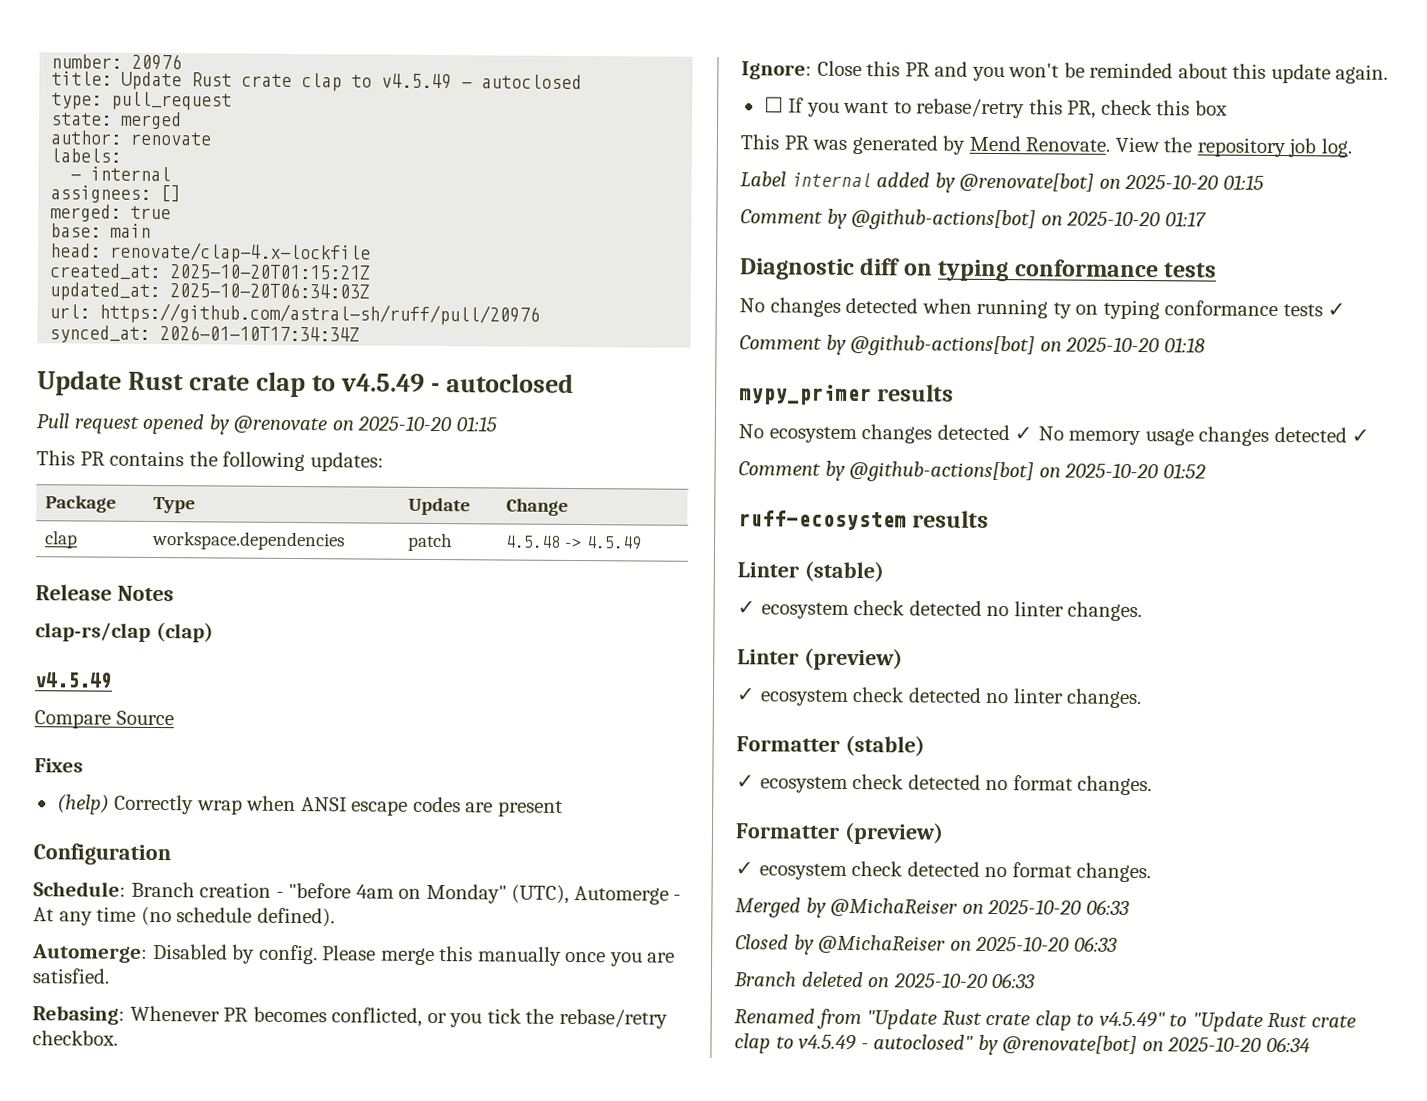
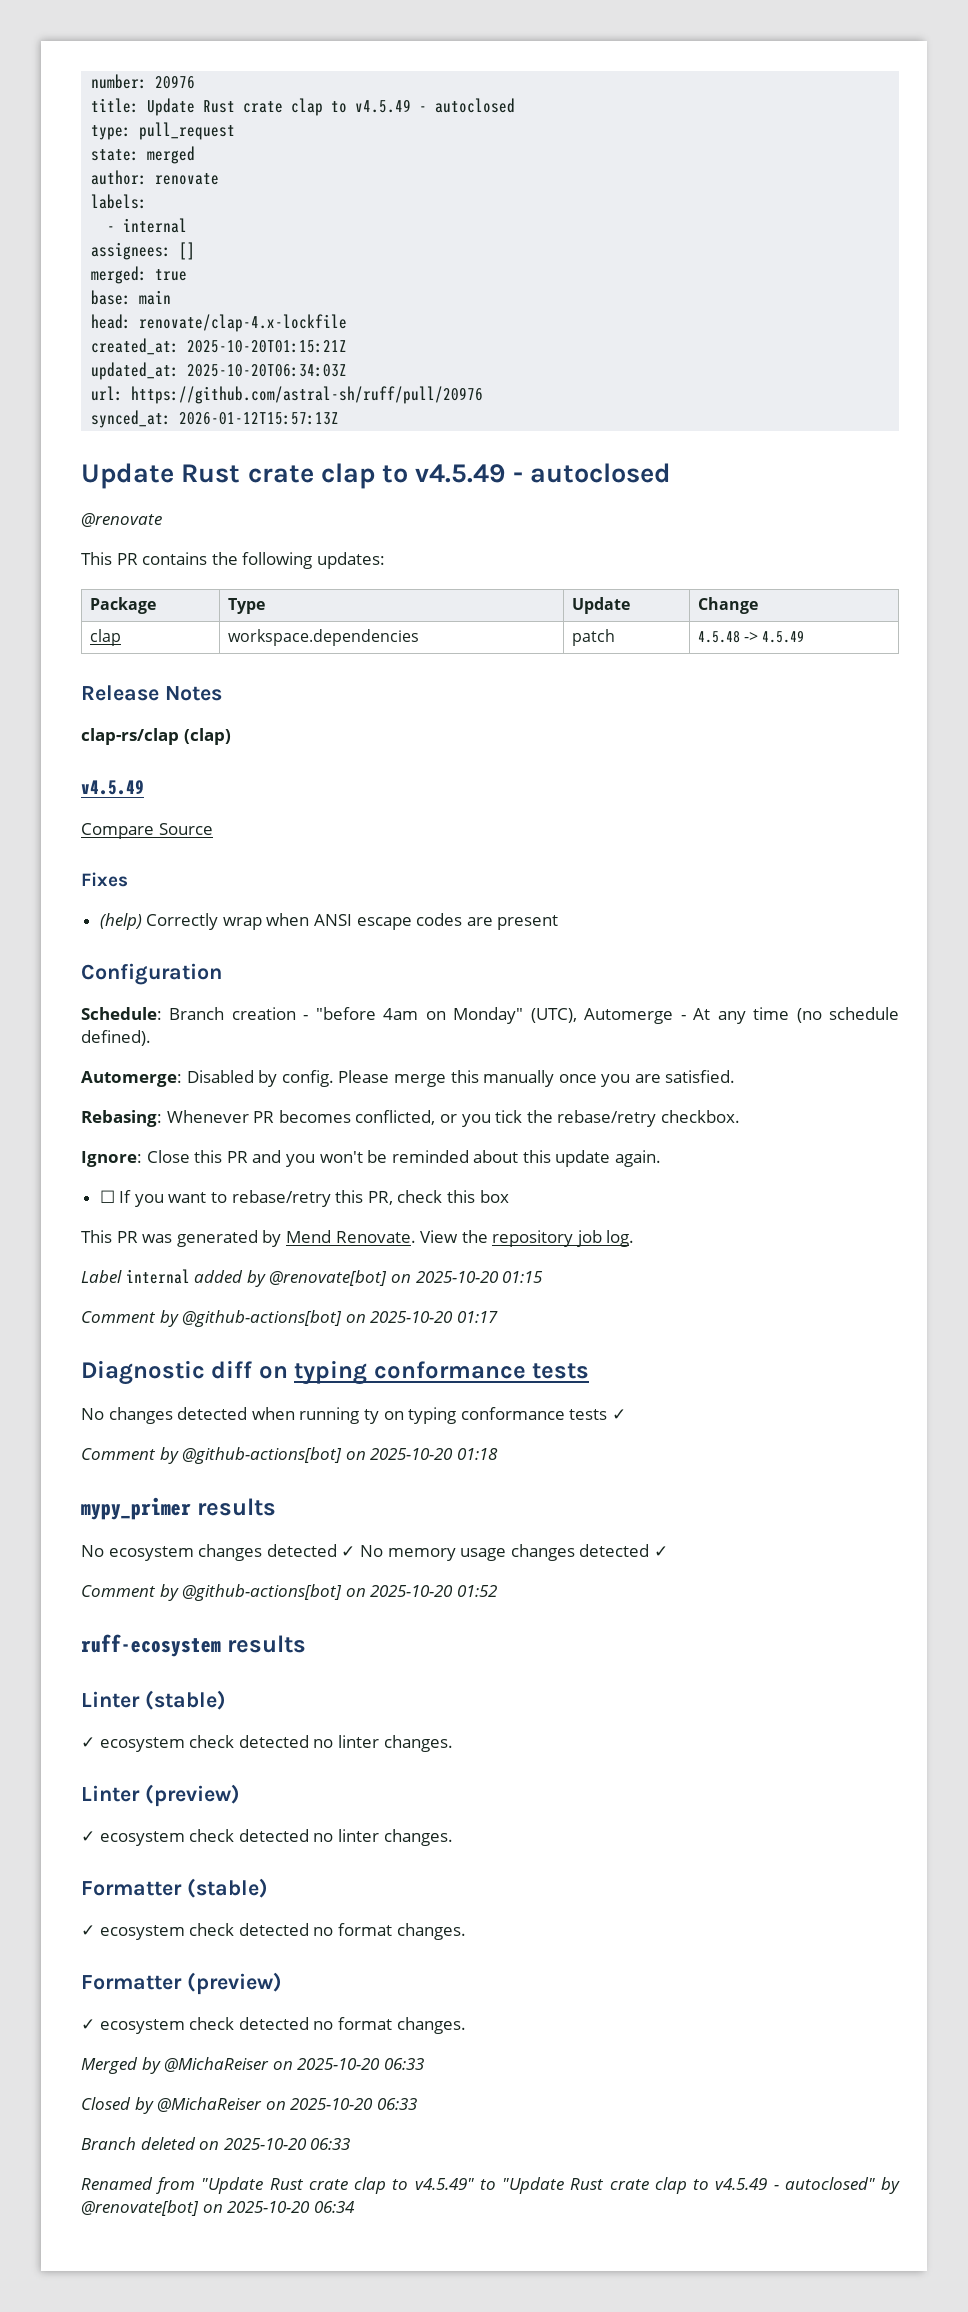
[159,325,361,342] [37,370,575,398] [36,413,497,435] 2026-01-10T17:34:34Z // Update Rust crate clap to v4.5.49 - autoclosed // Pull request opened by @renovate on 2025-10-20 01:15 -> [179,412,340,425] [81,463,672,489] [81,513,162,527] 2026-01-12T15:57:13Z // Update Rust crate clap to v4.5.49 - autoclosed // @renovate

